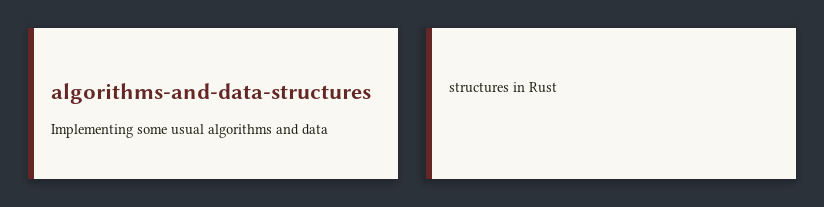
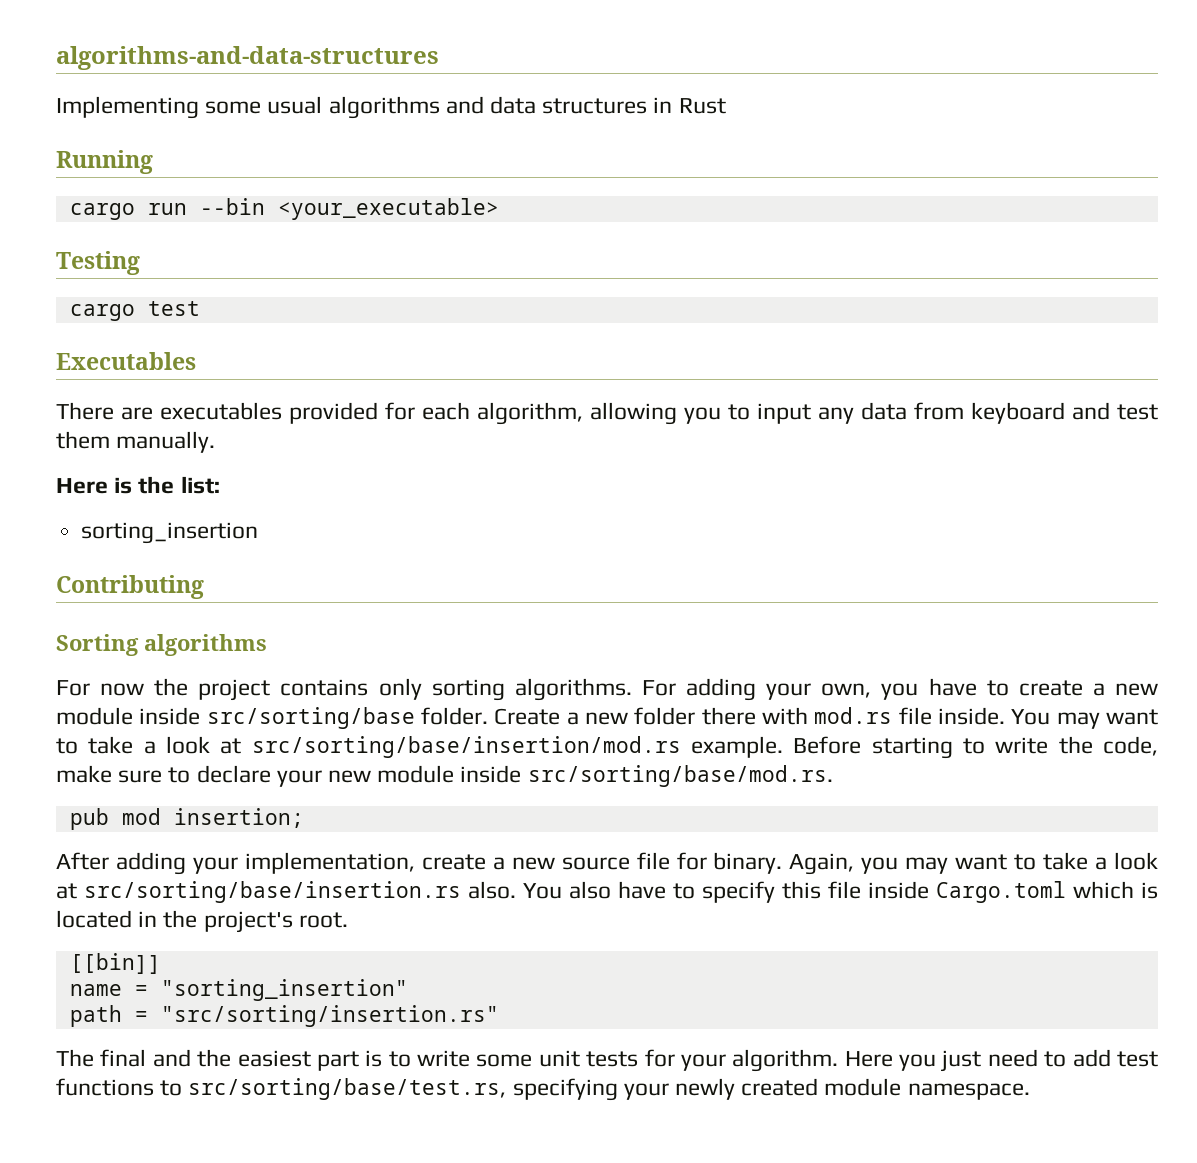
(557, 87) none -> [56,150,153,174] [69,198,499,220] [56,251,140,275] [69,301,200,321] [56,352,196,370] [56,402,1158,425] [56,431,216,453] [56,476,220,494] [81,522,259,544] [56,575,204,599] [56,634,267,656] [56,678,1158,701] [56,707,1159,729] [56,736,1159,759] [56,765,833,787] [69,808,304,830] [56,852,1158,875] [56,881,1158,903] [56,910,348,933] [69,953,161,974] [69,979,408,1001] [69,1005,499,1027] [56,1049,1158,1072] [56,1078,1030,1101] // Running // cargo run --bin <your_executable> // Testing // cargo test // Executables // There are executables provided for each algorithm, allowing you to input any data from keyboard and test them manually. // Here is the list: // sorting_insertion // Contributing // Sorting algorithms // For now the project contains only sorting algorithms. For adding your own, you have to create a new module inside src/sorting/base folder. Create a new folder there with mod.rs file inside. You may want to take a look at src/sorting/base/insertion/mod.rs example. Before starting to write the code, make sure to declare your new module inside src/sorting/base/mod.rs. // pub mod insertion; // After adding your implementation, create a new source file for binary. Again, you may want to take a look at src/sorting/base/insertion.rs also. You also have to specify this file inside Cargo.toml which is located in the project's root. // [[bin]] // name = "sorting_insertion" // path = "src/sorting/insertion.rs" // The final and the easiest part is to write some unit tests for your algorithm. Here you just need to add test functions to src/sorting/base/test.rs, specifying your newly created module namespace.

